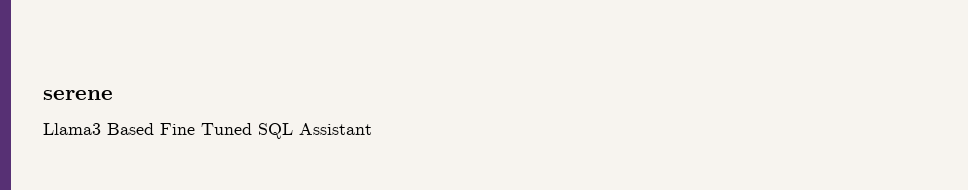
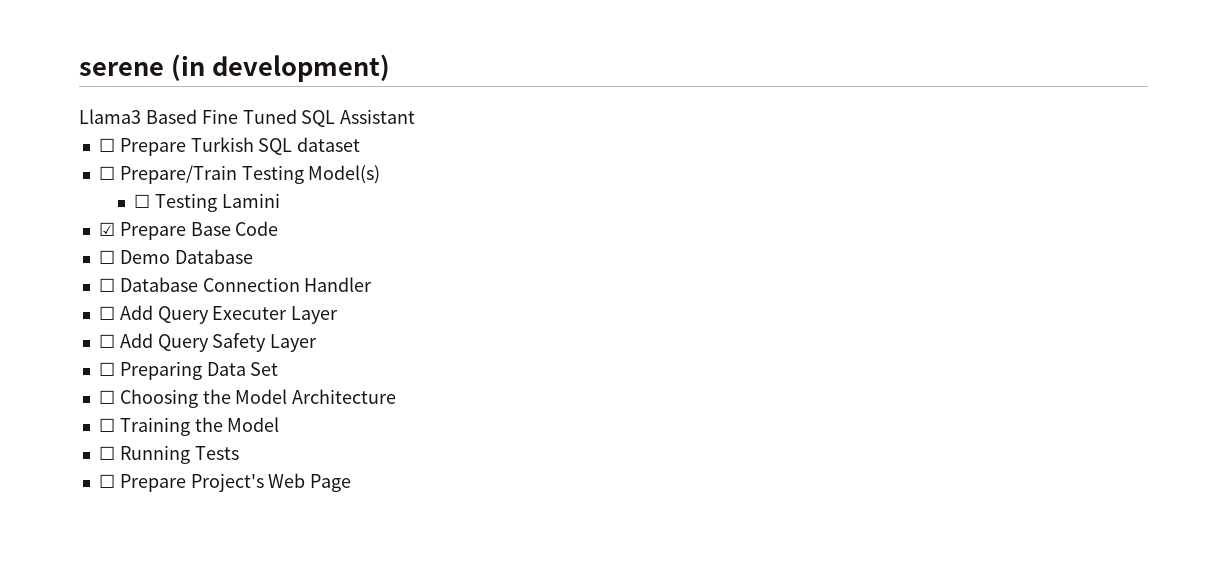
(113, 95) none -> [170,54,390,82] (in development)
(372, 129) none -> [98,137,361,156] [98,165,381,184] [134,193,280,212] [98,221,279,240] [98,249,253,264] [98,277,373,292] [98,305,339,324] [98,333,318,352] [98,361,279,380] [98,389,397,408] [98,417,280,436] [98,445,239,464] [98,473,352,492] // ☐ Prepare Turkish SQL dataset // ☐ Prepare/Train Testing Model(s) // ☐ Testing Lamini // ☑ Prepare Base Code // ☐ Demo Database // ☐ Database Connection Handler // ☐ Add Query Executer Layer // ☐ Add Query Safety Layer // ☐ Preparing Data Set // ☐ Choosing the Model Architecture // ☐ Training the Model // ☐ Running Tests // ☐ Prepare Project's Web Page

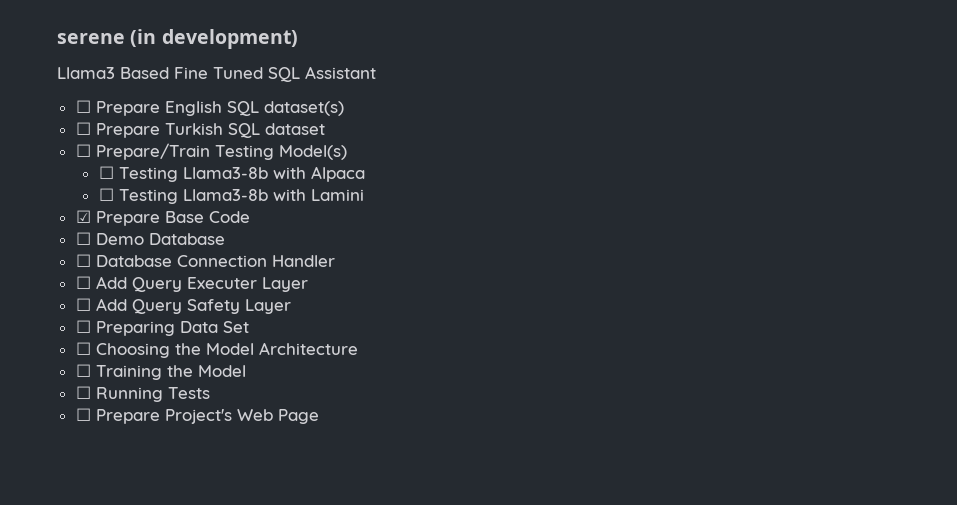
(416, 116) none -> [75,100,344,116] // ☐ Prepare English SQL dataset(s)
(218, 202) none -> [182,166,365,182] [98,188,306,204] Llama3-8b with Alpaca // ☐ Testing Llama3-8b with

